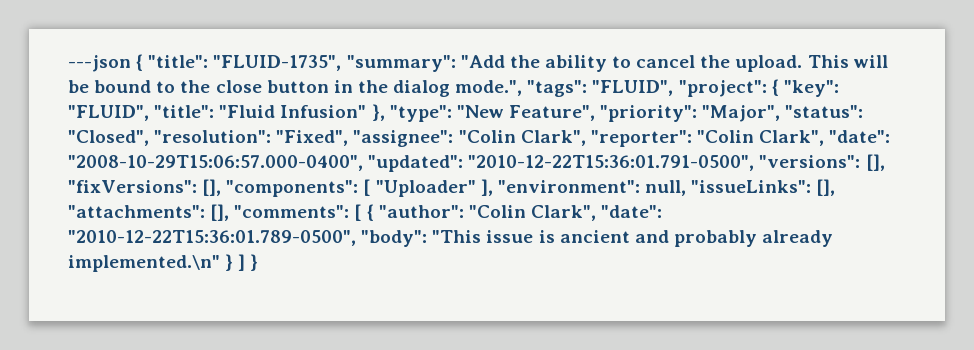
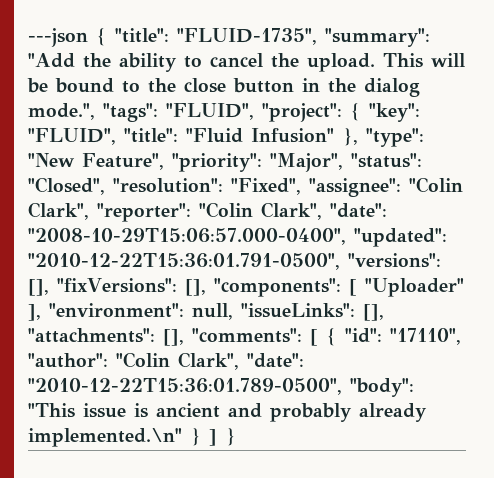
(374, 212) none -> [345,328,461,345] "id": "17110",

